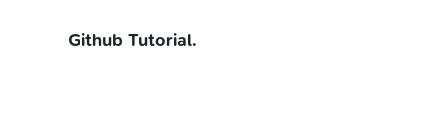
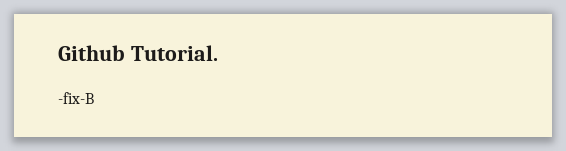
(197, 39) none -> [58,92,94,104] // -fix-B

